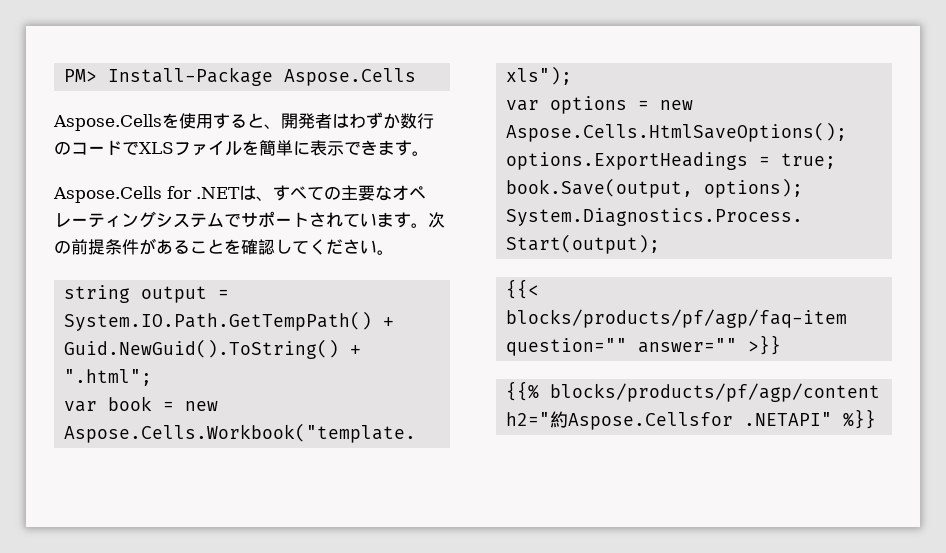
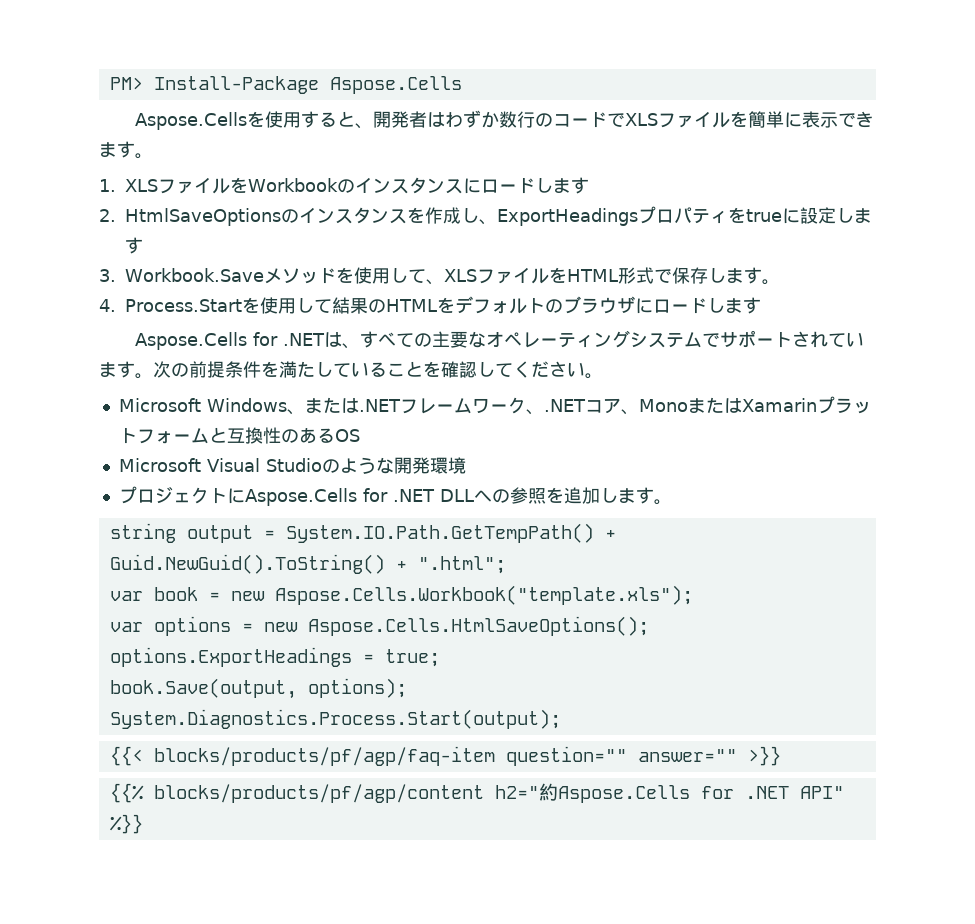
(429, 153) none -> [99,177,589,194] [99,206,872,226] [125,237,143,254] [99,267,780,285] [99,296,761,314] // 1. XLSファイルをWorkbookのインスタンスにロードします // 2. HtmlSaveOptionsのインスタンスを作成し、ExportHeadingsプロパティをtrueに設定します // 3. Workbook.Saveメソッドを使用して、XLSファイルをHTML形式で保存します。 // 4. Process.Startを使用して結果のHTMLをデフォルトのブラウザにロードします
[139,238,173,255] があ -> [261,361,369,378] を満たしてい
(394, 252) none -> [118,396,871,415] [118,427,360,444] [118,457,466,474] [118,486,672,506] // Microsoft Windows、または.NETフレームワーク、.NETコア、MonoまたはXamarinプラットフォームと互換性のあるOS // Microsoft Visual Studioのような開発環境 // プロジェクトにAspose.Cells for .NET DLLへの参照を追加します。
[568,412,833,430] Aspose.Cellsfor .NETAPI" -> [557,785,844,803] Aspose.Cells for .NET API"

